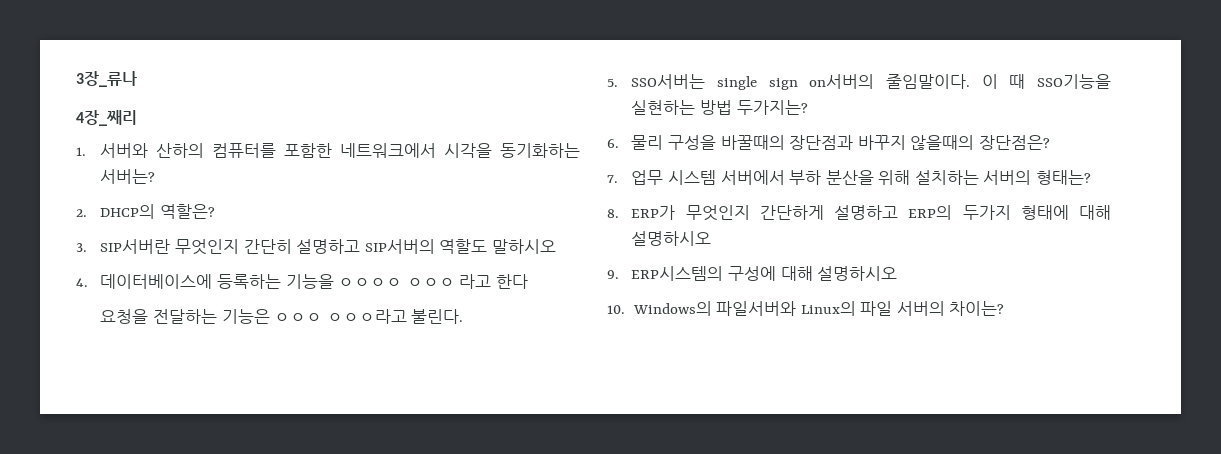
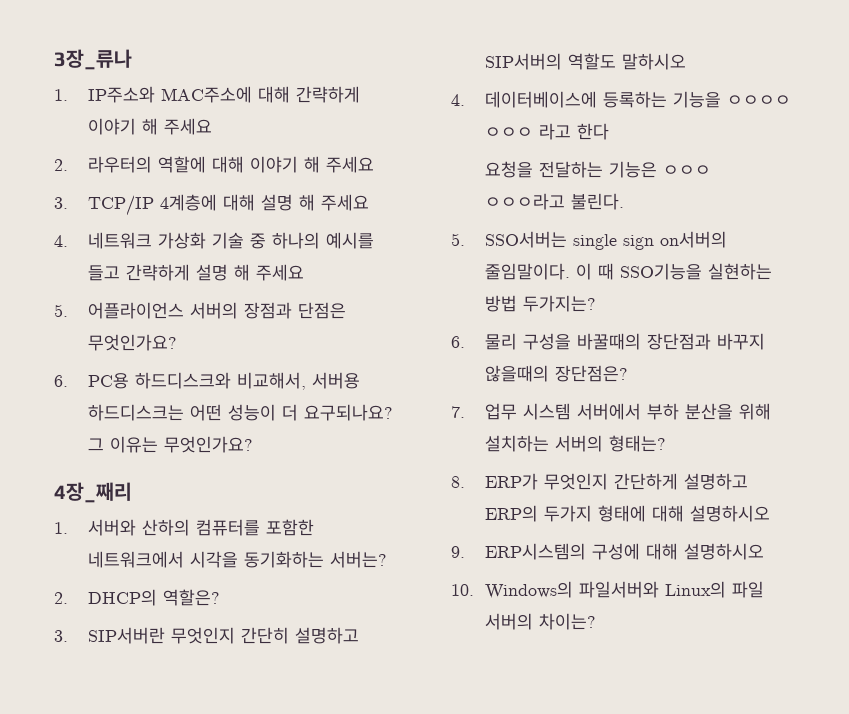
(137, 79) none -> [54,86,361,103] [88,118,213,135] [54,156,375,173] [54,194,370,216] [54,232,375,249] [88,264,305,281] [54,302,347,319] [88,334,178,351] [54,372,361,390] [88,404,394,421] [88,436,254,453] // 1. IP주소와 MAC주소에 대해 간략하게 이야기 해 주세요 // 2. 라우터의 역할에 대해 이야기 해 주세요 // 3. TCP/IP 4계층에 대해 설명 해 주세요 // 4. 네트워크 가상화 기술 중 하나의 예시를 들고 간략하게 설명 해 주세요 // 5. 어플라이언스 서버의 장점과 단점은 무엇인가요? // 6. PC용 하드디스크와 비교해서, 서버용 하드디스크는 어떤 성능이 더 요구되나요? 그 이유는 무엇인가요?

